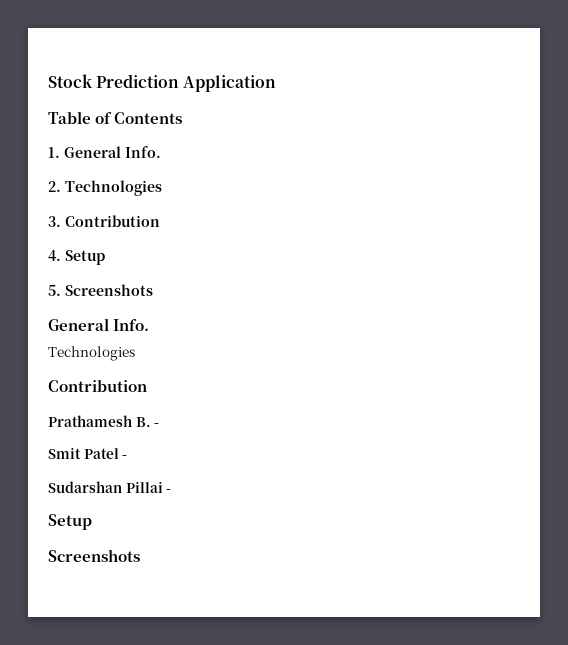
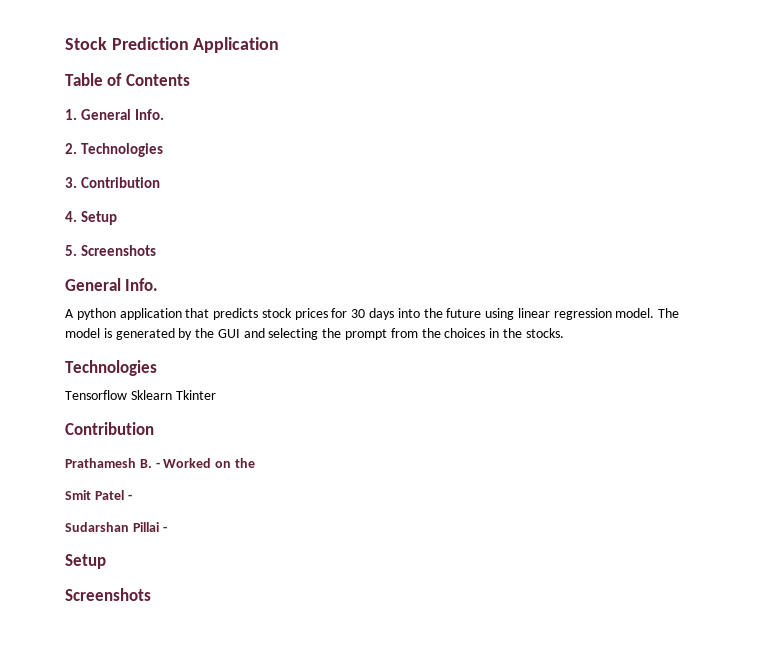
[48,346,135,361] Technologies -> [65,308,680,320] [65,328,564,340] [65,360,157,376] [65,390,216,400] A python application that predicts stock prices for 30 days into the future using linear regression model. The model is generated by the GUI and selecting the prompt from the choices in the stocks. // Technologies // Tensorflow Sklearn Tkinter
(160, 425) none -> [163,458,255,468] Worked on the

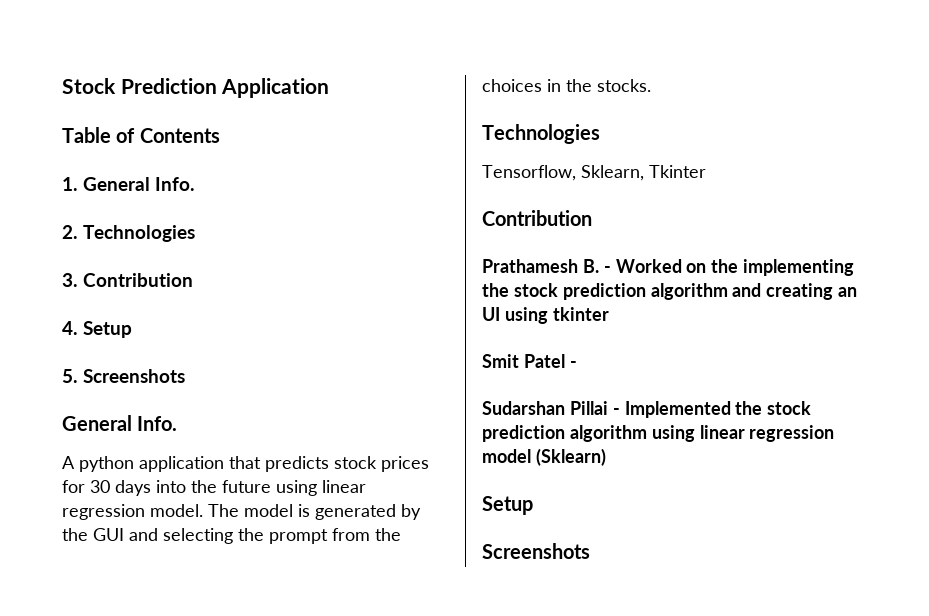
[65,390,172,400] Tensorflow Sklearn -> [482,165,644,181] Tensorflow, Sklearn,
(255, 463) none -> [743,259,855,276] [482,283,858,300] [482,307,609,324] implementing the stock prediction algorithm and creating an UI using tkinter
(167, 529) none -> [624,401,812,418] [482,425,835,442] [482,448,606,466] Implemented the stock prediction algorithm using linear regression model (Sklearn)

